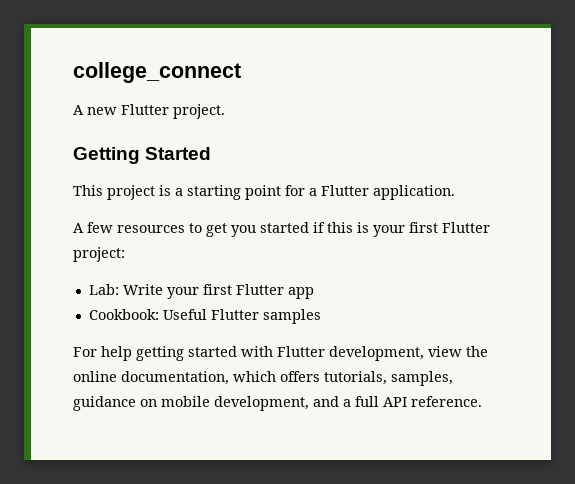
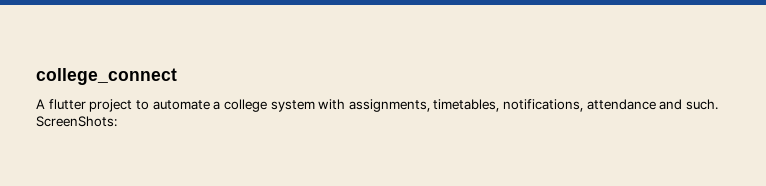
[87,104,225,119] [73,147,212,164] [73,185,455,200] [73,222,490,237] [73,247,125,262] [88,284,314,299] [88,309,321,324] [73,346,488,361] [73,371,453,386] [73,396,482,411] new Flutter project. // Getting Started // This project is a starting point for a Flutter application. // A few resources to get you started if this is your first Flutter project: // Lab: Write your first Flutter app // Cookbook: Useful Flutter samples // For help getting started with Flutter development, view the online documentation, which offers tutorials, samples, guidance on mobile development, and a full API reference. -> [48,99,719,112] [36,116,117,127] flutter project to automate a college system with assignments, timetables, notifications, attendance and such. ScreenShots:

